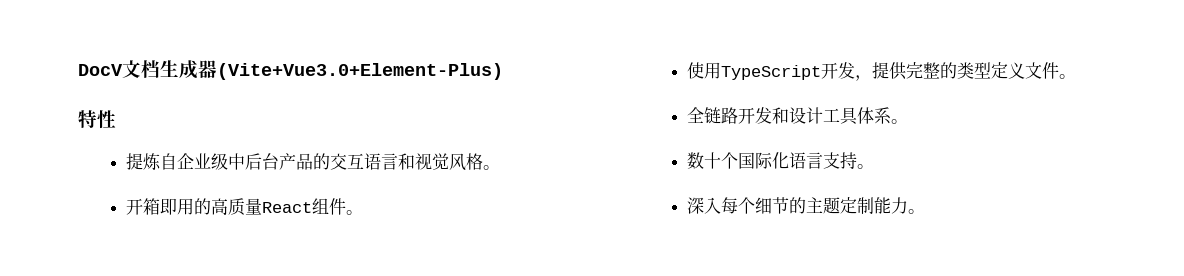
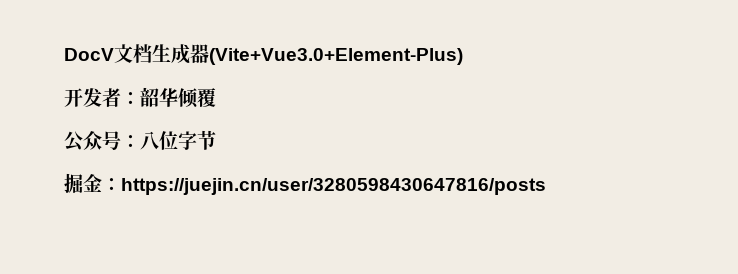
[78,110,116,129] [125,153,500,171] [125,198,363,216] [686,62,1076,81] [686,107,908,125] [686,152,874,169] [686,197,925,214] 特性 // 提炼自企业级中后台产品的交互语言和视觉风格。 // 开箱即用的高质量React组件。 // 使用TypeScript开发，提供完整的类型定义文件。 // 全链路开发和设计工具体系。 // 数十个国际化语言支持。 // 深入每个细节的主题定制能力。 -> [64,87,216,108] [64,130,216,152] [64,173,546,195] 开发者：韶华倾覆 // 公众号：八位字节 // 掘金：https://juejin.cn/user/3280598430647816/posts

